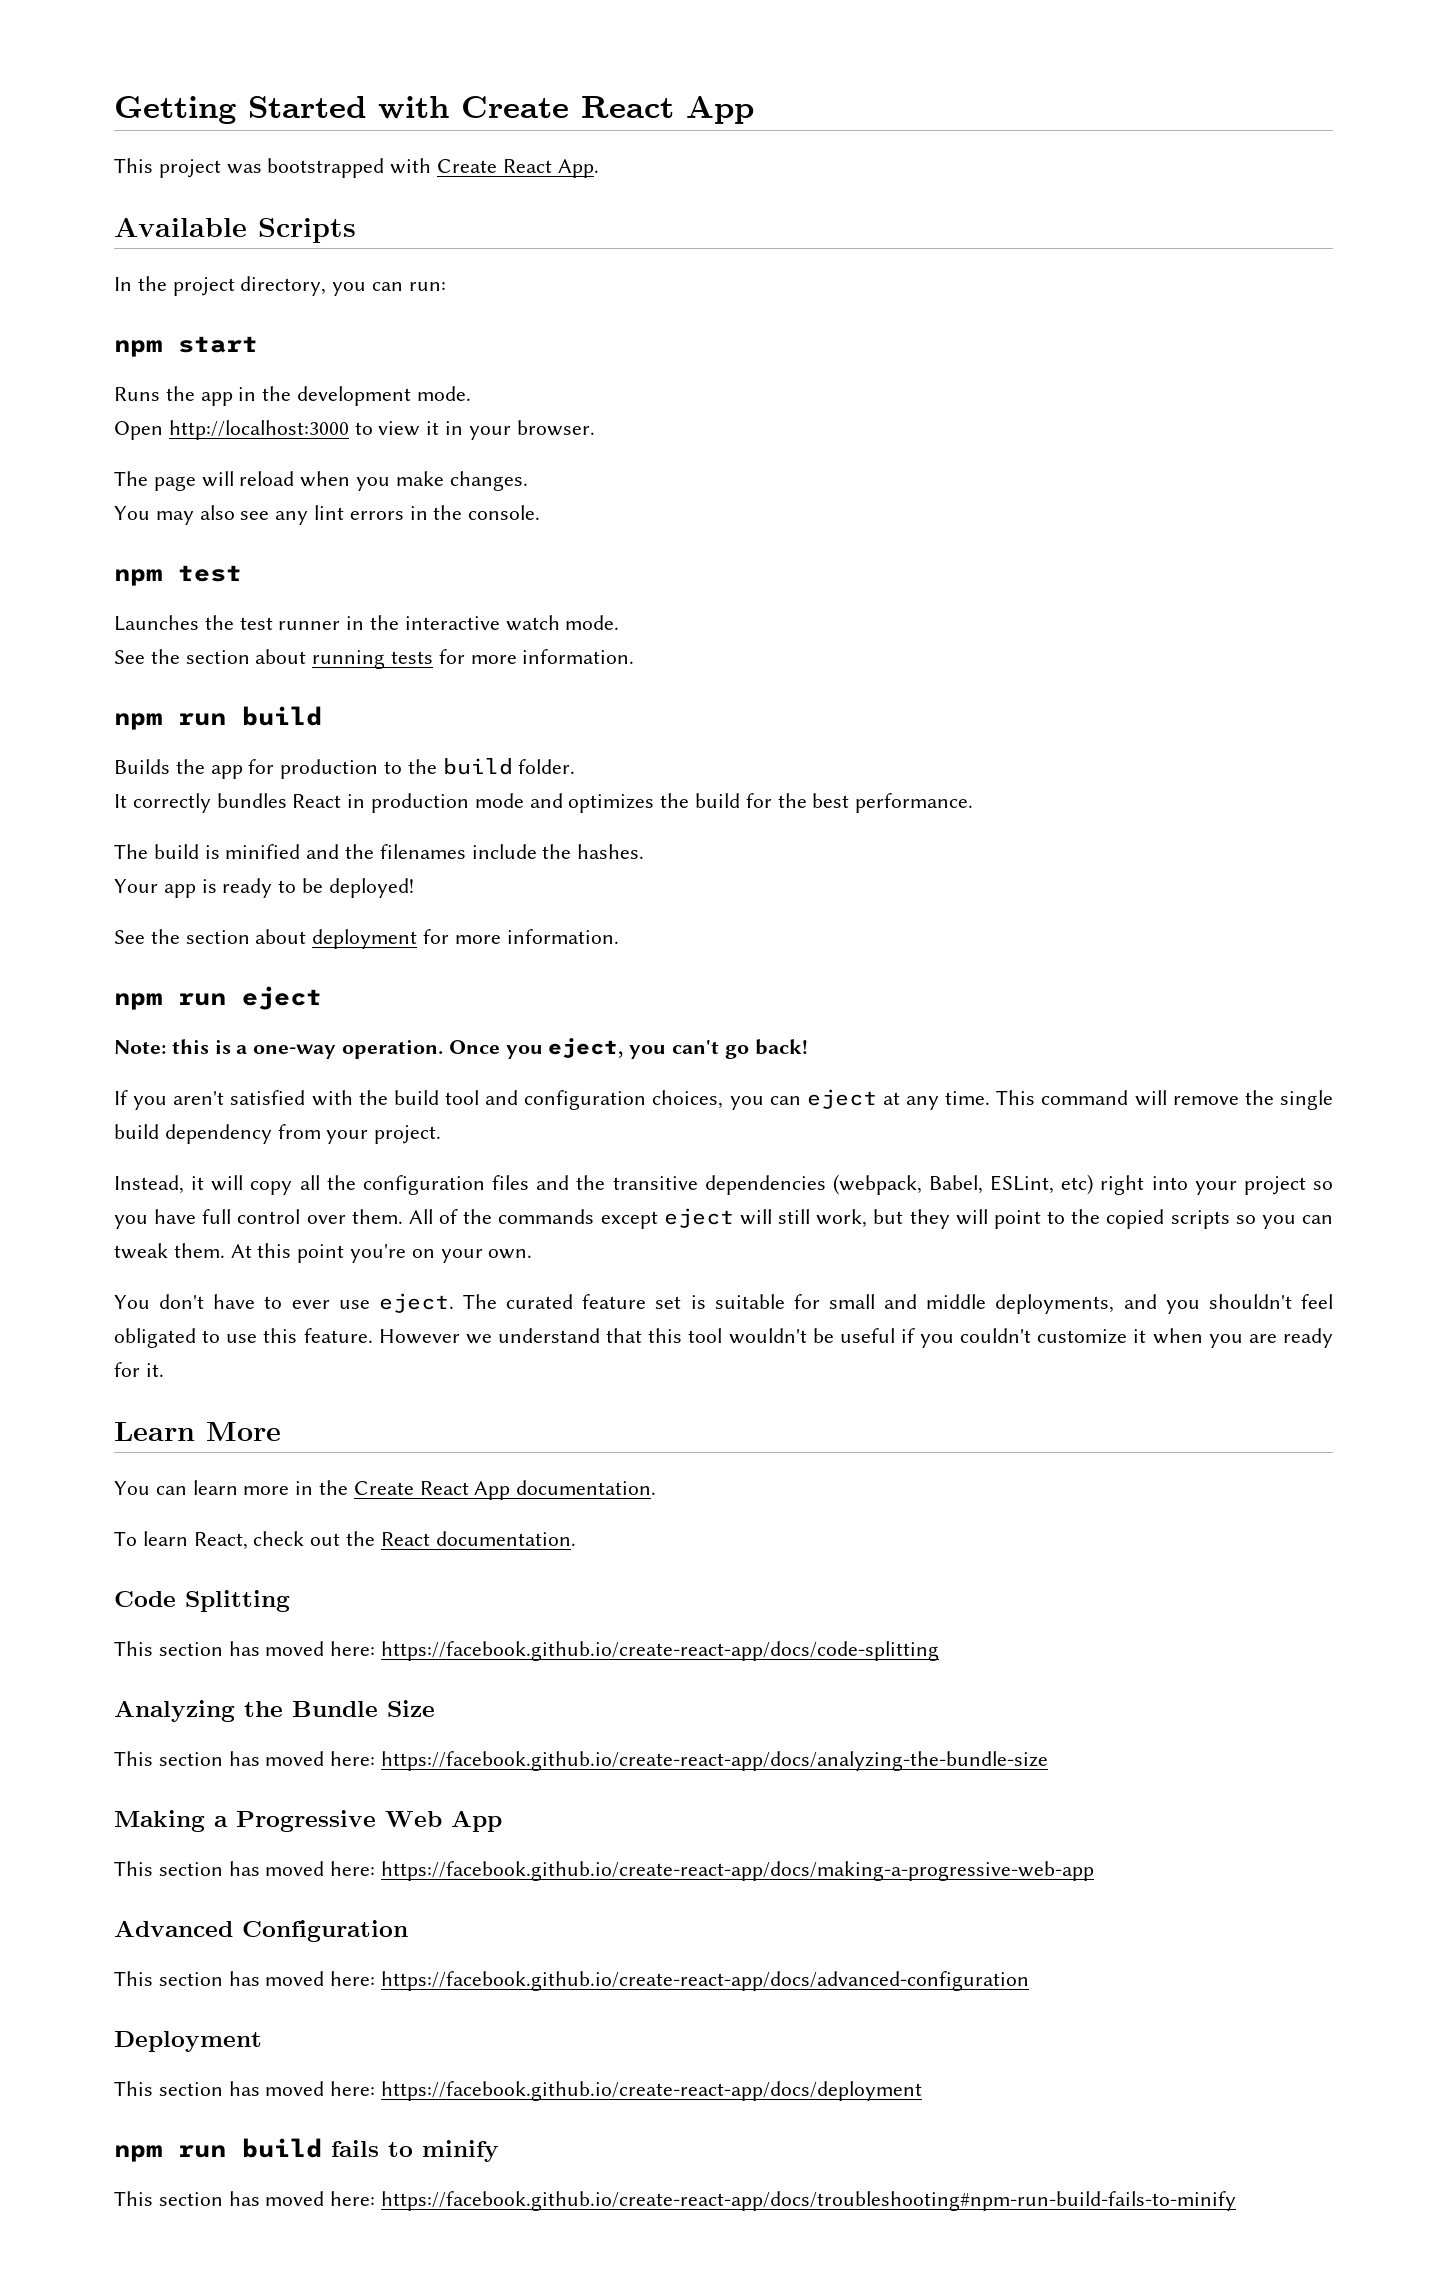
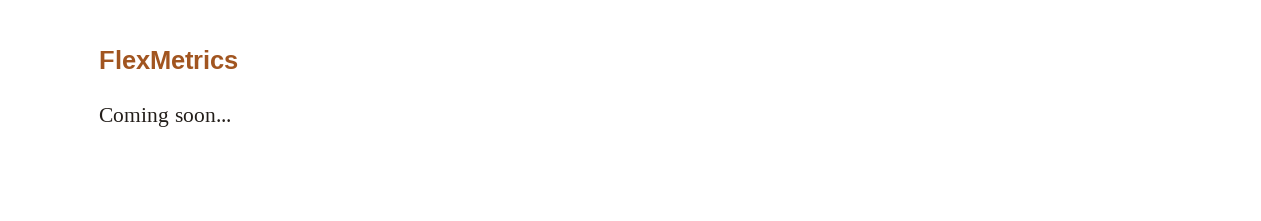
[114,96,754,124] [114,158,599,178] [114,218,356,243] [114,276,446,296] [114,336,258,357] [114,386,471,406] [114,420,595,440] [114,471,528,491] [114,505,541,525] [114,565,242,586] [114,615,620,631] [114,649,635,669] [114,706,322,730] [114,758,576,779] [114,793,974,813] [114,844,645,859] [114,878,414,898] [114,929,619,949] [114,986,322,1010] [114,1038,808,1059] [114,1089,1334,1110] [114,1124,442,1144] [114,1174,1333,1195] [114,1208,1333,1229] [114,1243,533,1263] [114,1293,1333,1314] [114,1328,1334,1348] [114,1362,164,1377] [114,1422,281,1441] [114,1480,657,1500] [114,1531,576,1550] [114,1590,290,1612] [114,1641,940,1661] [114,1700,435,1722] [114,1751,1049,1771] [114,1810,502,1832] [114,1861,1095,1881] [114,1920,408,1942] [114,1971,1030,1991] [114,2031,262,2052] [114,2081,923,2101] [114,2138,499,2162] [114,2191,1237,2211] Getting Started with Create React App // This project was bootstrapped with Create React App. // Available Scripts // In the project directory, you can run: // npm start // Runs the app in the development mode. // Open http://localhost:3000 to view it in your browser. // The page will reload when you make changes. // You may also see any lint errors in the console. // npm test // Launches the test runner in the interactive watch mode. // See the section about running tests for more information. // npm run build // Builds the app for production to the build folder. // It correctly bundles React in production mode and optimizes the build for the best performance. // The build is minified and the filenames include the hashes. // Your app is ready to be deployed! // See the section about deployment for more information. // npm run eject // Note: this is a one-way operation. Once you eject, you can't go back! // If you aren't satisfied with the build tool and configuration choices, you can eject at any time. This command will remove the single build dependency from your project. // Instead, it will copy all the configuration files and the transitive dependencies (webpack, Babel, ESLint, etc) right into your project so you have full control over them. All of the commands except eject will still work, but they will point to the copied scripts so you can tweak them. At this point you're on your own. // You don't have to ever use eject. The curated feature set is suitable for small and middle deployments, and you shouldn't feel obligated to use this feature. However we understand that this tool wouldn't be useful if you couldn't customize it when you are ready for it. // Learn More // You can learn more in the Create React App documentation. // To learn React, check out the React documentation. // Code Splitting // This section has moved here: https://facebook.github.io/create-react-app/docs/code-splitting // Analyzing the Bundle Size // This section has moved here: https://facebook.github.io/create-react-app/docs/analyzing-the-bundle-size // Making a Progressive Web App // This section has moved here: https://facebook.github.io/create-react-app/docs/making-a-progressive-web-app // Advanced Configuration // This section has moved here: https://facebook.github.io/create-react-app/docs/advanced-configuration // Deployment // This section has moved here: https://facebook.github.io/create-react-app/docs/deployment // npm run build fails to minify // This section has moved here: https://facebook.github.io/create-react-app/docs/troubleshooting#npm-run-build-fails-to-minify -> [99,50,238,69] [99,108,231,127] FlexMetrics // Coming soon...

